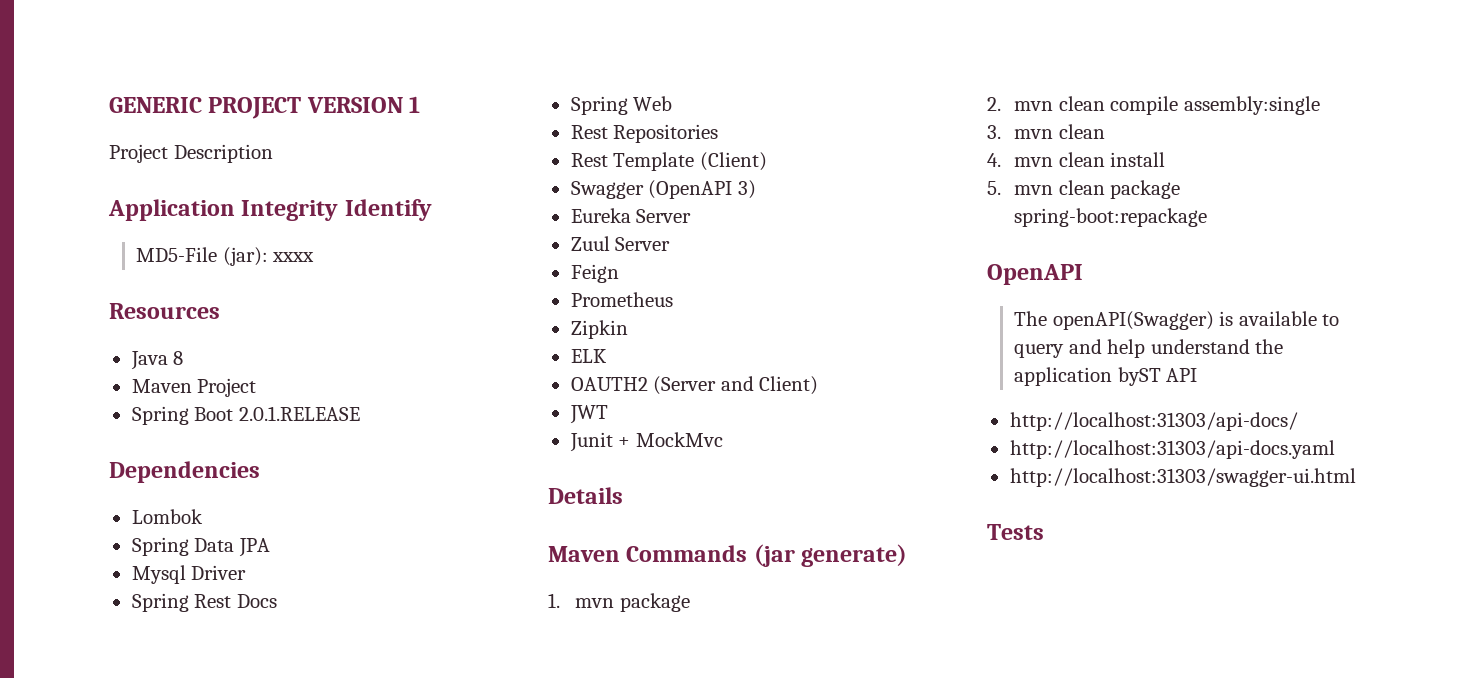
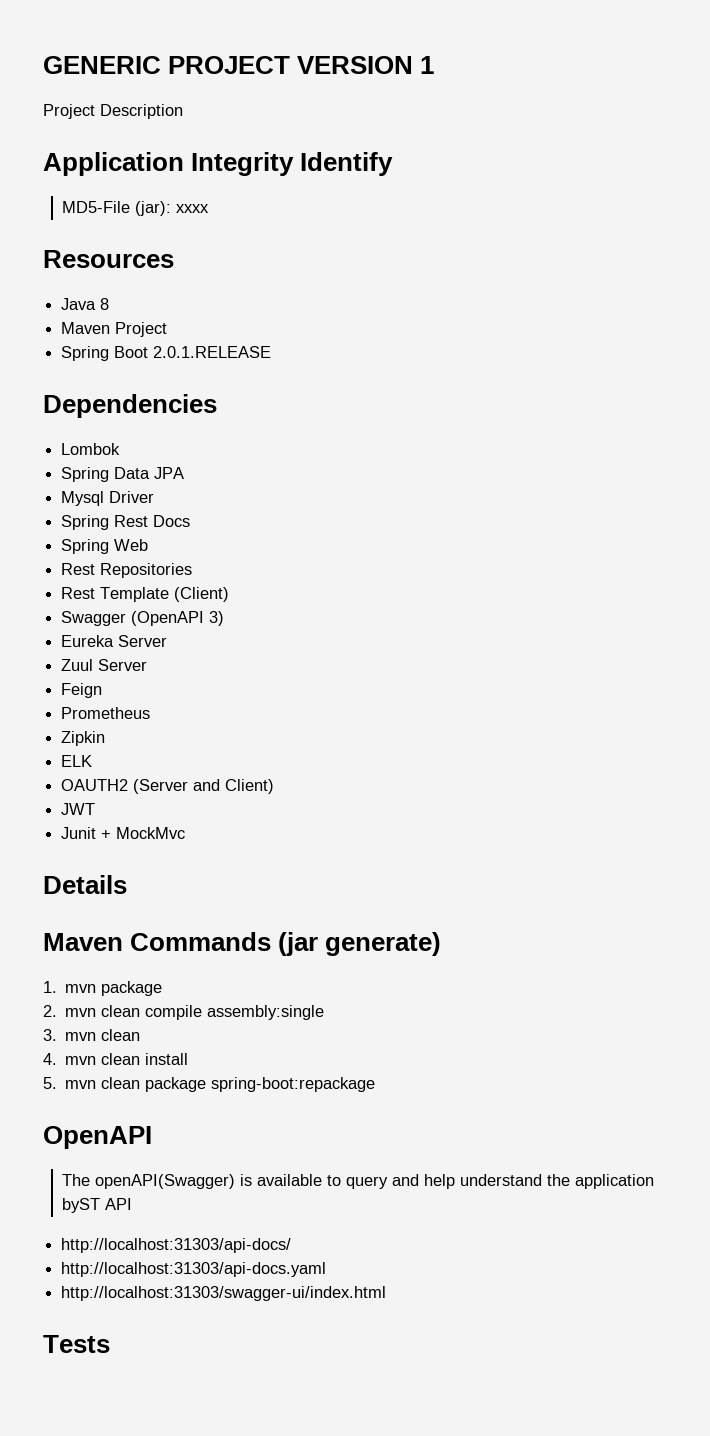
[1009,468,1356,487] http://localhost:31303/swagger-ui.html -> [61,1286,387,1301] http://localhost:31303/swagger-ui/index.html

